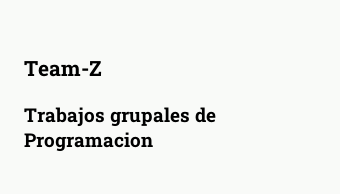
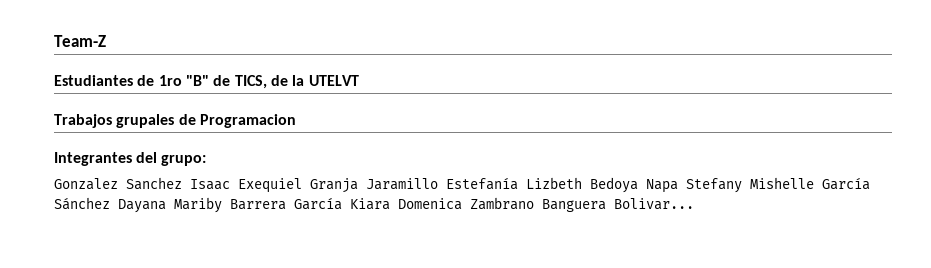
[24,107,217,127] [24,132,153,152] Trabajos grupales de Programacion -> [54,75,359,89] [54,114,296,128] [54,152,207,166] [54,177,870,193] [54,197,694,213] Estudiantes de 1ro "B" de TICS, de la UTELVT // Trabajos grupales de Programacion // Integrantes del grupo: // Gonzalez Sanchez Isaac Exequiel Granja Jaramillo Estefanía Lizbeth Bedoya Napa Stefany Mishelle García Sánchez Dayana Mariby Barrera García Kiara Domenica Zambrano Banguera Bolivar...

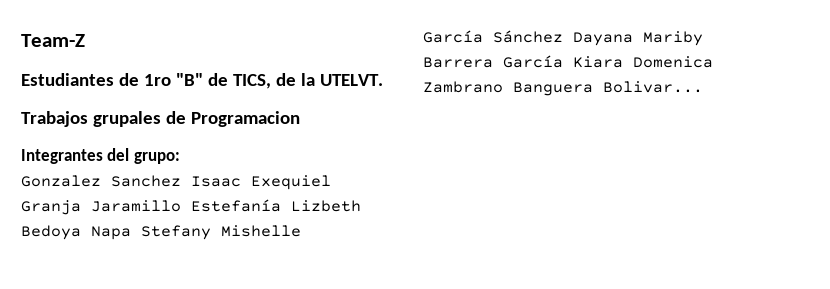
[308,75,359,86] UTELVT -> [319,74,383,86] UTELVT.
(302, 185) none -> (331, 182) //
(582, 183) none -> (361, 206) //
(814, 183) none -> (301, 231) //
(222, 205) none -> (703, 38) //
(462, 204) none -> (713, 62) //

